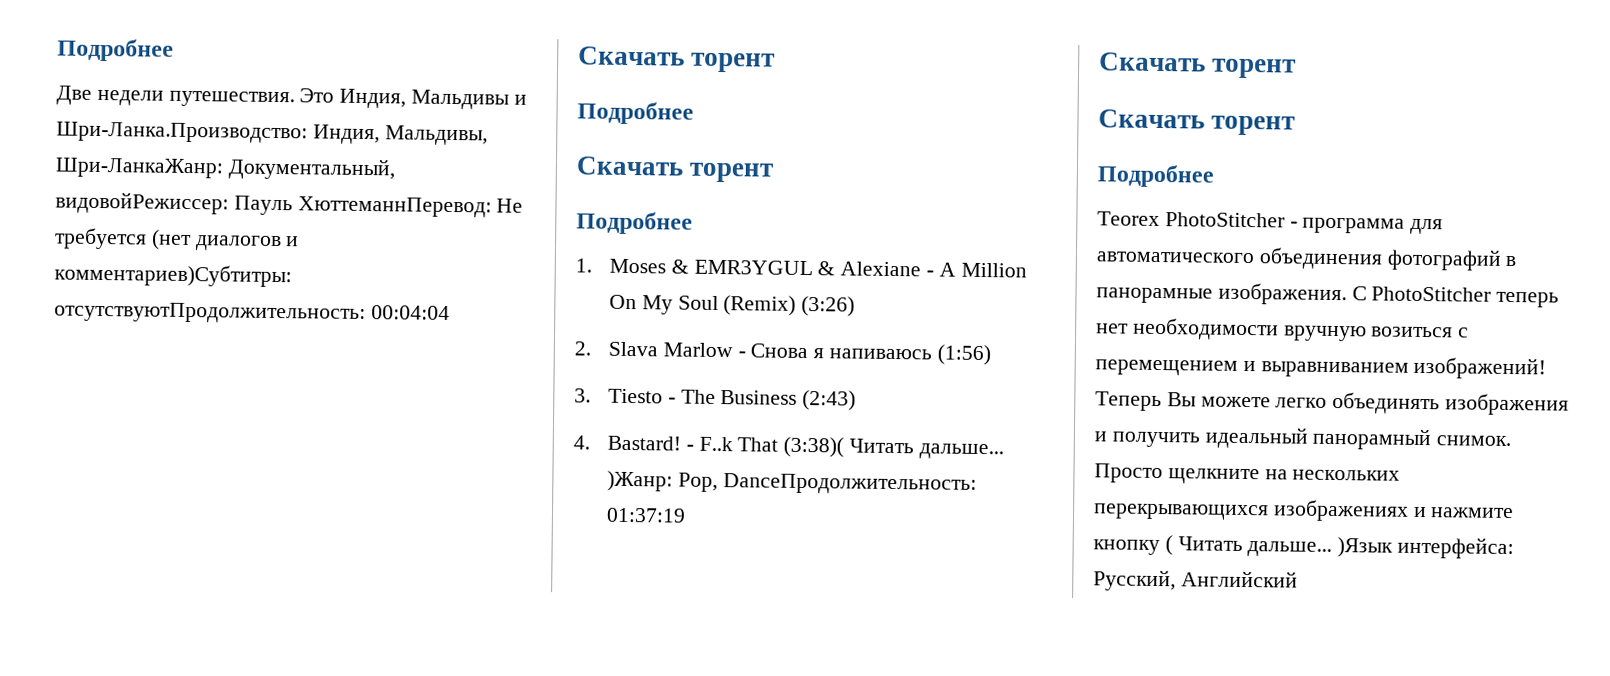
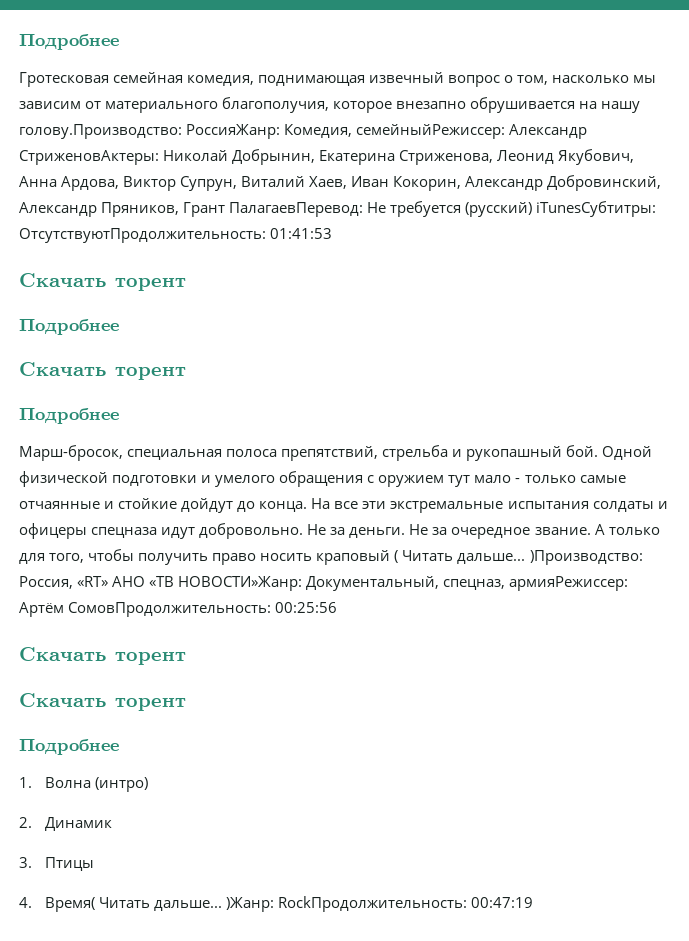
[57,38,174,62] [56,85,527,110] [56,121,488,146] [55,157,396,181] [55,191,524,218] [54,227,300,252] [54,263,292,288] [54,301,450,325] Подробнее // Две недели путешествия. Это Индия, Мальдивы и Шри-Ланка.Производство: Индия, Мальдивы, Шри-ЛанкаЖанр: Документальный, видовойРежиссер: Пауль ХюттеманнПеревод: Не требуется (нет диалогов и комментариев)Субтитры: отсутствуютПродолжительность: 00:04:04 -> [19,34,119,50] [19,72,657,87] [19,97,641,113] [19,124,588,139] [19,149,635,165] [19,175,662,191] [19,201,657,217] [19,228,333,243] Подробнее // Гротесковая семейная комедия, поднимающая извечный вопрос о том, насколько мы зависим от материального благополучия, которое внезапно обрушивается на нашу голову.Производство: РоссияЖанр: Комедия, семейныйРежиссер: Александр СтриженовАктеры: Николай Добрынин, Екатерина Стриженова, Леонид Якубович, Анна Ардова, Виктор Супрун, Виталий Хаев, Иван Кокорин, Александр Добровинский, Александр Пряников, Грант ПалагаевПеревод: Не требуется (русский) iTunesСубтитры: ОтсутствуютПродолжительность: 01:41:53
[575,258,1027,278] [609,294,856,317] [574,341,991,366] [574,388,857,411] [573,435,1004,460] [607,470,977,495] [606,507,687,523] 1. Moses & EMR3YGUL & Alexiane - A Million On My Soul (Remix) (3:26) // 2. Slava Marlow - Снова я напиваюсь (1:56) // 3. Tiesto - The Business (2:43) // 4. Bastard! - F..k That (3:38)( Читать дальше... )Жанр: Pop, DanceПродолжительность: 01:37:19 -> [19,445,653,461] [19,471,626,487] [19,498,668,513] [19,523,660,539] [19,549,643,565] [19,576,629,591] [19,602,338,617] Марш-бросок, специальная полоса препятствий, стрельба и рукопашный бой. Одной физической подготовки и умелого обращения c оружием тут мало - только самые отчаянные и стойкие дойдут до конца. На все эти экстремальные испытания солдаты и офицеры спецназа идут добровольно. Не за деньги. Не за очередное звание. А только для того, чтобы получить право носить краповый ( Читать дальше... )Производство: Россия, «RT» АНО «ТВ НОВОСТИ»Жанр: Документальный, спецназ, армияРежиссер: Артём СомовПродолжительность: 00:25:56
[1097,211,1444,235] [1096,247,1517,271] [1096,282,1560,308] [1096,317,1470,342] [1095,356,1547,380] [1095,391,1570,416] [1094,426,1512,451] [1094,463,1401,485] [1093,499,1515,522] [1093,535,1515,560] [1093,569,1298,592] Teorex PhotoStitcher - программа для автоматического объединения фотографий в панорамные изображения. С PhotoStitcher теперь нет необходимости вручную возиться с перемещением и выравниванием изображений! Теперь Вы можете легко объединять изображения и получить идеальный панорамный снимок. Просто щелкните на нескольких перекрывающихся изображениях и нажмите кнопку ( Читать дальше... )Язык интерфейса: Русский, Английский -> [19,777,148,792] [19,817,112,831] [19,857,94,871] [19,896,533,912] 1. Волна (интро) // 2. Динамик // 3. Птицы // 4. Время( Читать дальше... )Жанр: RockПродолжительность: 00:47:19

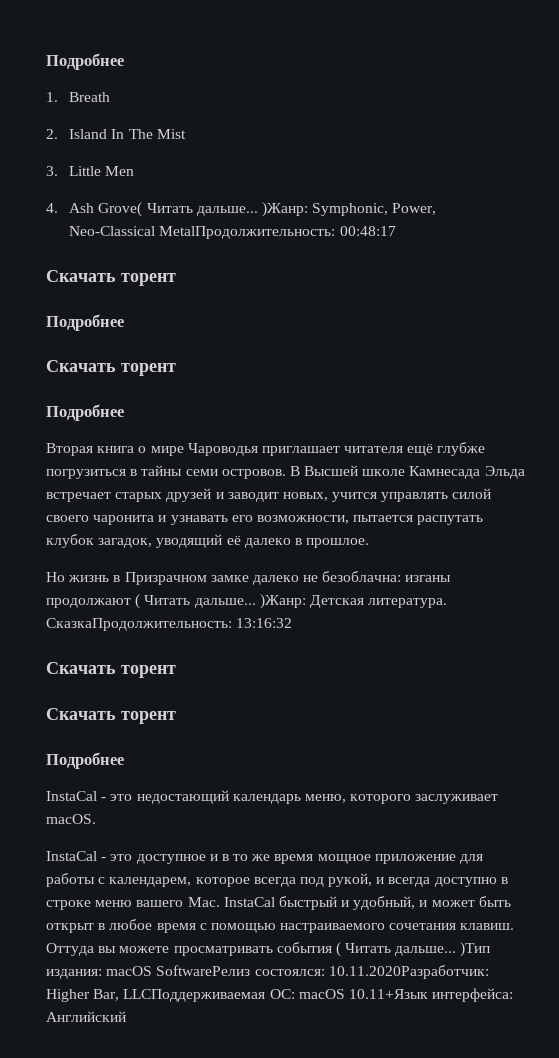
[19,34,119,50] [19,72,657,87] [19,97,641,113] [19,124,588,139] [19,149,635,165] [19,175,662,191] [19,201,657,217] [19,228,333,243] Подробнее // Гротесковая семейная комедия, поднимающая извечный вопрос о том, насколько мы зависим от материального благополучия, которое внезапно обрушивается на нашу голову.Производство: РоссияЖанр: Комедия, семейныйРежиссер: Александр СтриженовАктеры: Николай Добрынин, Екатерина Стриженова, Леонид Якубович, Анна Ардова, Виктор Супрун, Виталий Хаев, Иван Кокорин, Александр Добровинский, Александр Пряников, Грант ПалагаевПеревод: Не требуется (русский) iTunesСубтитры: ОтсутствуютПродолжительность: 01:41:53 -> [46,53,124,70] [46,92,111,102] [46,129,186,139] [46,166,135,176] [46,202,437,217] [69,226,396,239] Подробнее // 1. Breath // 2. Island In The Mist // 3. Little Men // 4. Ash Grove( Читать дальше... )Жанр: Symphonic, Power, Neo-Classical MetalПродолжительность: 00:48:17
[19,445,653,461] [19,471,626,487] [19,498,668,513] [19,523,660,539] [19,549,643,565] [19,576,629,591] [19,602,338,617] Марш-бросок, специальная полоса препятствий, стрельба и рукопашный бой. Одной физической подготовки и умелого обращения c оружием тут мало - только самые отчаянные и стойкие дойдут до конца. На все эти экстремальные испытания солдаты и офицеры спецназа идут добровольно. Не за деньги. Не за очередное звание. А только для того, чтобы получить право носить краповый ( Читать дальше... )Производство: Россия, «RT» АНО «ТВ НОВОСТИ»Жанр: Документальный, спецназ, армияРежиссер: Артём СомовПродолжительность: 00:25:56 -> [46,442,486,456] [46,465,525,479] [46,488,492,502] [46,515,484,525] [46,534,370,548] [46,571,452,585] [46,594,448,609] [46,618,293,631] Вторая книга о мире Чароводья приглашает читателя ещё глубже погрузиться в тайны семи островов. В Высшей школе Камнесада Эльда встречает старых друзей и заводит новых, учится управлять силой своего чаронита и узнавать его возможности, пытается распутать клубок загадок, уводящий её далеко в прошлое. // Но жизнь в Призрачном замке далеко не безоблачна: изганы продолжают ( Читать дальше... )Жанр: Детская литература. СказкаПродолжительность: 13:16:32
[19,777,148,792] [19,817,112,831] [19,857,94,871] [19,896,533,912] 1. Волна (интро) // 2. Динамик // 3. Птицы // 4. Время( Читать дальше... )Жанр: RockПродолжительность: 00:47:19 -> [46,790,499,804] [46,814,96,824] [46,851,484,864] [46,873,508,887] [46,896,511,910] [46,919,515,933] [46,942,491,957] [46,965,489,979] [46,988,514,1002] [46,1011,126,1022] InstaCal - это недостающий календарь меню, которого заслуживает macOS. // InstaCal - это доступное и в то же время мощное приложение для работы с календарем, которое всегда под рукой, и всегда доступно в строке меню вашего Mac. InstaCal быстрый и удобный, и может быть открыт в любое время с помощью настраиваемого сочетания клавиш. Оттуда вы можете просматривать события ( Читать дальше... )Тип издания: macOS SoftwareРелиз состоялся: 10.11.2020Разработчик: Higher Bar, LLCПоддерживаемая ОС: macOS 10.11+Язык интерфейса: Английский

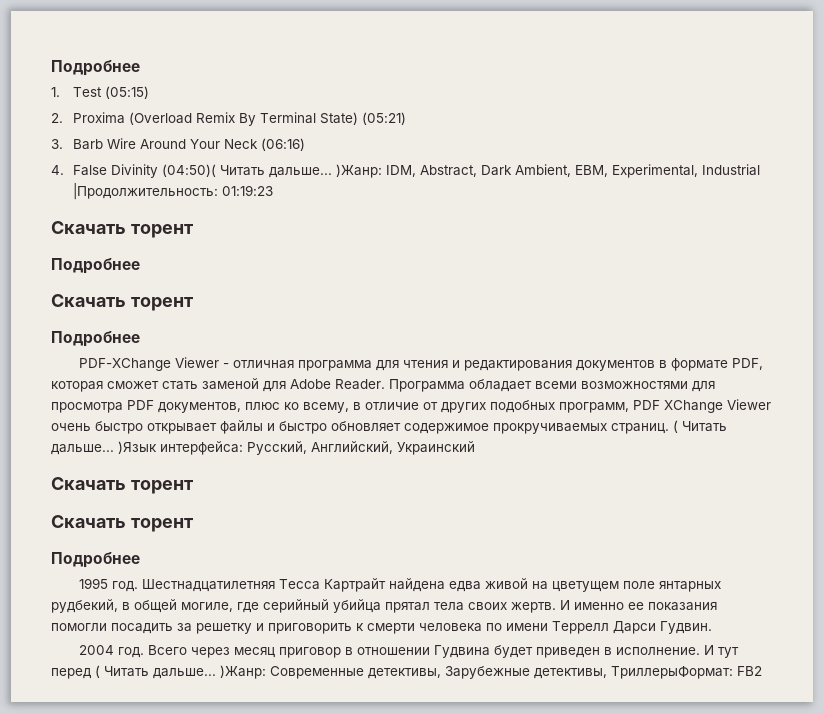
[69,92,111,102] Breath -> [72,86,149,99] Test (05:15)
[69,129,186,139] [46,166,135,176] [46,202,437,217] [69,226,396,239] Island In The Mist // 3. Little Men // 4. Ash Grove( Читать дальше... )Жанр: Symphonic, Power, Neo-Classical MetalПродолжительность: 00:48:17 -> [72,112,406,126] [51,138,305,151] [51,164,760,178] [72,183,273,200] Proxima (Overload Remix By Terminal State) (05:21) // 3. Barb Wire Around Your Neck (06:16) // 4. False Divinity (04:50)( Читать дальше... )Жанр: IDM, Abstract, Dark Ambient, EBM, Experimental, Industrial |Продолжительность: 01:19:23
[46,442,486,456] [46,465,525,479] [46,488,492,502] [46,515,484,525] [46,534,370,548] [46,571,452,585] [46,594,448,609] [46,618,293,631] Вторая книга о мире Чароводья приглашает читателя ещё глубже погрузиться в тайны семи островов. В Высшей школе Камнесада Эльда встречает старых друзей и заводит новых, учится управлять силой своего чаронита и узнавать его возможности, пытается распутать клубок загадок, уводящий её далеко в прошлое. // Но жизнь в Призрачном замке далеко не безоблачна: изганы продолжают ( Читать дальше... )Жанр: Детская литература. СказкаПродолжительность: 13:16:32 -> [78,357,763,371] [51,378,715,392] [51,399,771,413] [51,420,727,434] [51,441,475,455] PDF-XChange Viewer - отличная программа для чтения и редактирования документов в формате PDF, которая сможет стать заменой для Adobe Reader. Программа обладает всеми возможностями для просмотра PDF документов, плюс ко всему, в отличие от других подобных программ, PDF XChange Viewer очень быстро открывает файлы и быстро обновляет содержимое прокручиваемых страниц. ( Читать дальше... )Язык интерфейса: Русский, Английский, Украинский
[46,790,499,804] [46,814,96,824] [46,851,484,864] [46,873,508,887] [46,896,511,910] [46,919,515,933] [46,942,491,957] [46,965,489,979] [46,988,514,1002] [46,1011,126,1022] InstaCal - это недостающий календарь меню, которого заслуживает macOS. // InstaCal - это доступное и в то же время мощное приложение для работы с календарем, которое всегда под рукой, и всегда доступно в строке меню вашего Mac. InstaCal быстрый и удобный, и может быть открыт в любое время с помощью настраиваемого сочетания клавиш. Оттуда вы можете просматривать события ( Читать дальше... )Тип издания: macOS SoftwareРелиз состоялся: 10.11.2020Разработчик: Higher Bar, LLCПоддерживаемая ОС: macOS 10.11+Язык интерфейса: Английский -> [78,578,721,592] [51,599,717,613] [51,621,712,634] [78,645,739,658] [51,665,762,679] 1995 год. Шестнадцатилетняя Тесса Картрайт найдена едва живой на цветущем поле янтарных рудбекий, в общей могиле, где серийный убийца прятал тела своих жертв. И именно ее показания помогли посадить за решетку и приговорить к смерти человека по имени Террелл Дарси Гудвин. // 2004 год. Всего через месяц приговор в отношении Гудвина будет приведен в исполнение. И тут перед ( Читать дальше... )Жанр: Современные детективы, Зарубежные детективы, ТриллерыФормат: FB2

